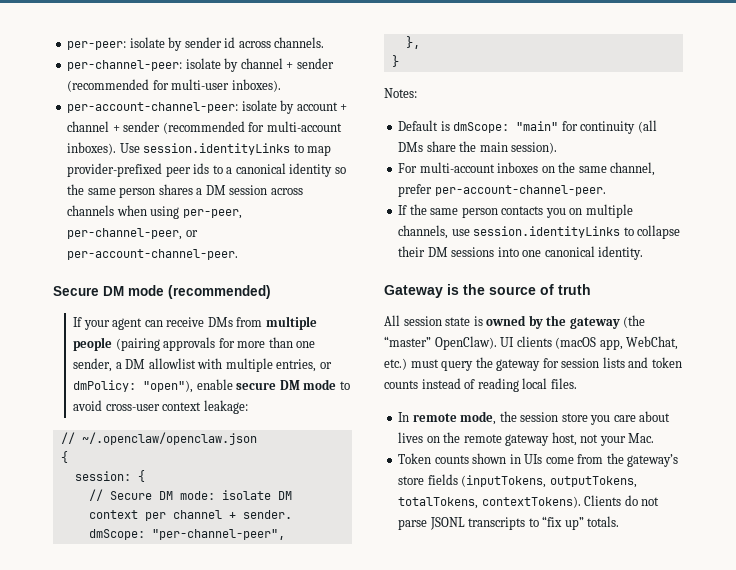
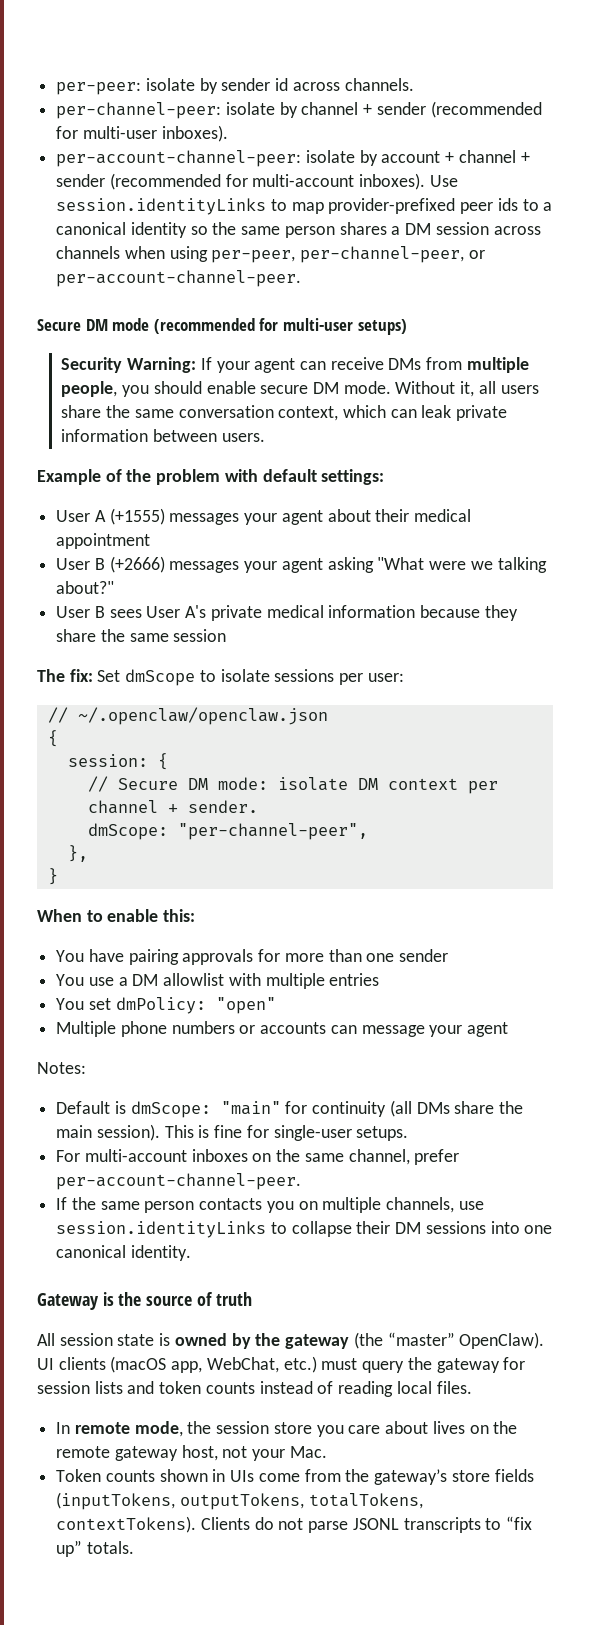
[168,285,271,299] (recommended) // -> [153,318,407,335] [61,357,197,373] (recommended for multi-user setups) // Security Warning:
[73,337,316,351] [73,358,332,372] [73,379,350,393] [73,400,248,414] people (pairing approvals for more than one sender, a DM allowlist with multiple entries, or dmPolicy: "open"), enable secure DM mode to avoid cross-user context leakage: -> [61,381,539,397] [61,405,508,421] [61,429,265,442] [37,469,385,485] [56,508,472,525] [56,533,151,549] [56,556,547,573] [56,581,115,594] [56,605,518,621] [56,629,227,642] [37,669,404,686] people, you should enable secure DM mode. Without it, all users share the same conversation context, which can leak private information between users. // Example of the problem with default settings: // User A (+1555) messages your agent about their medical appointment // User B (+2666) messages your agent asking "What were we talking about?" // User B sees User A's private medical information because they share the same session // The fix: Set dmScope to isolate sessions per user:
(399, 61) none -> [37,909,196,922] [56,949,449,965] [56,973,380,989] [56,997,276,1014] [56,1021,509,1037] // When to enable this: // You have pairing approvals for more than one sender // You use a DM allowlist with multiple entries // You set dmPolicy: "open" // Multiple phone numbers or accounts can message your agent
(558, 148) none -> [164,1125,409,1141] This is fine for single-user setups.

